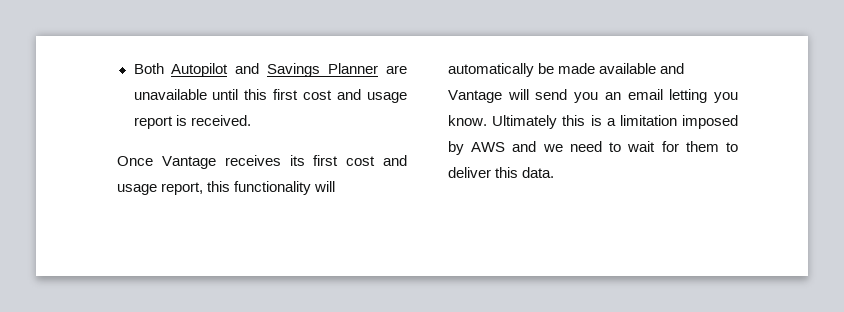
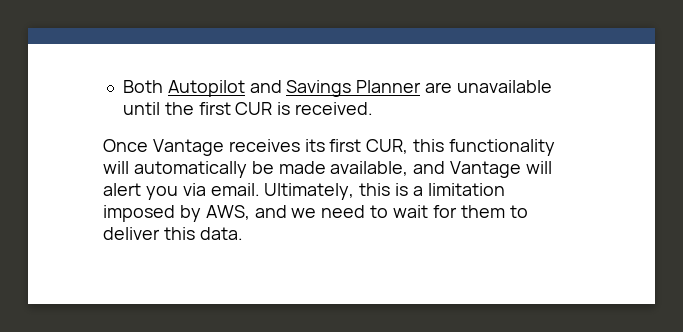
[244,89,407,103] [133,116,173,129] this first cost and usage report -> [164,102,273,115] the first CUR
[346,155,407,166] [117,182,204,195] cost and usage report, -> [366,139,409,154] CUR,
[599,63,657,74] available -> [330,161,409,176] available,
[535,89,738,103] [448,115,558,129] send you an email letting you know. Ultimately -> [103,183,355,200] alert you via email. Ultimately,
[471,142,506,152] AWS -> [205,205,250,220] AWS,

